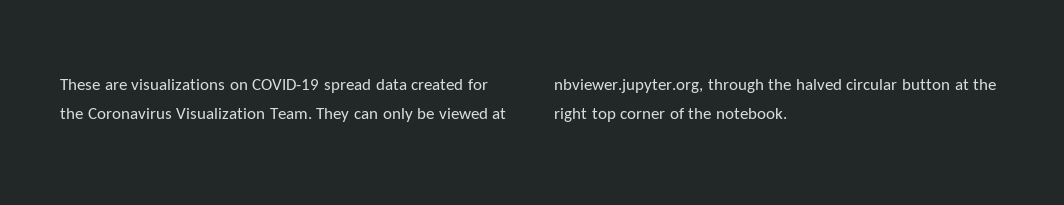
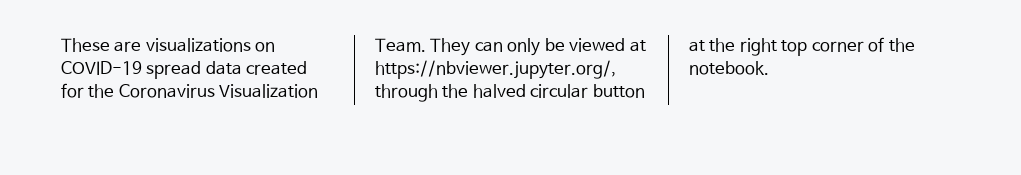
[554,79,703,93] nbviewer.jupyter.org, -> [375,60,616,79] https://nbviewer.jupyter.org/,

